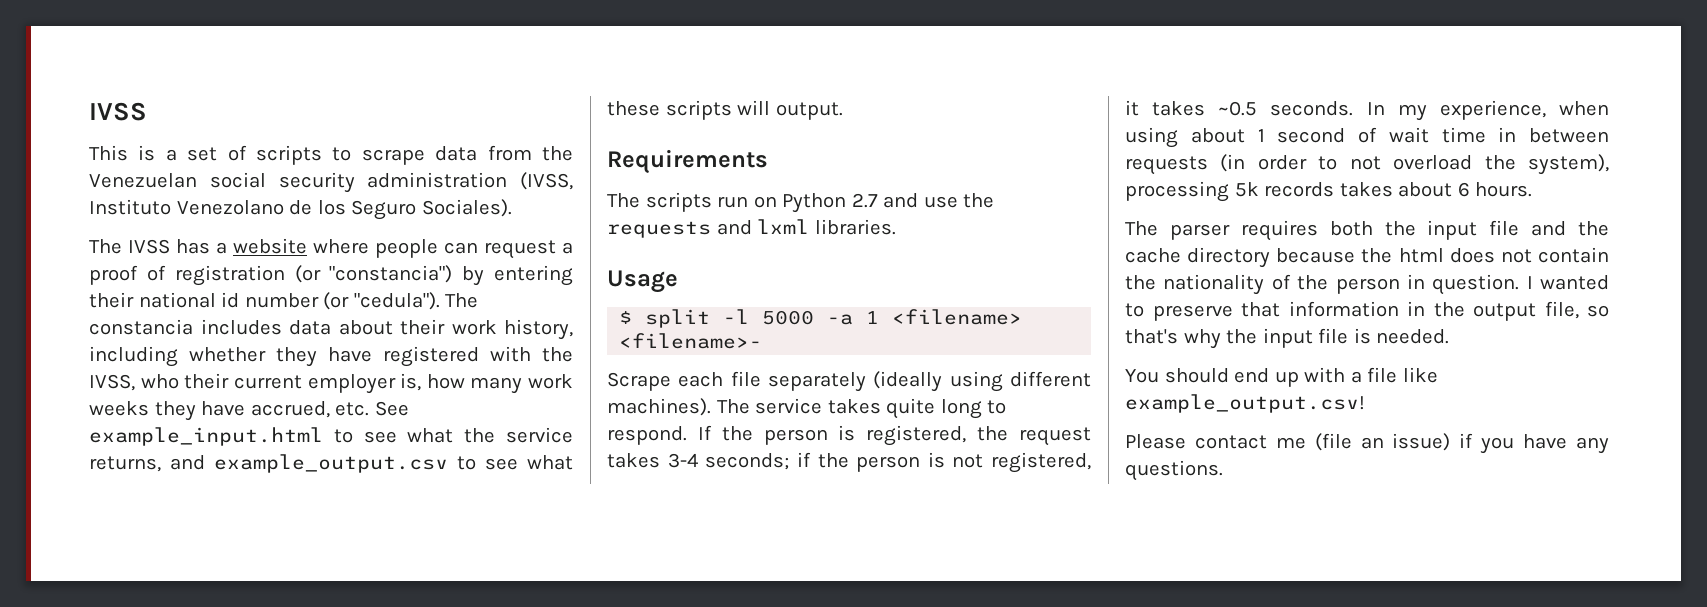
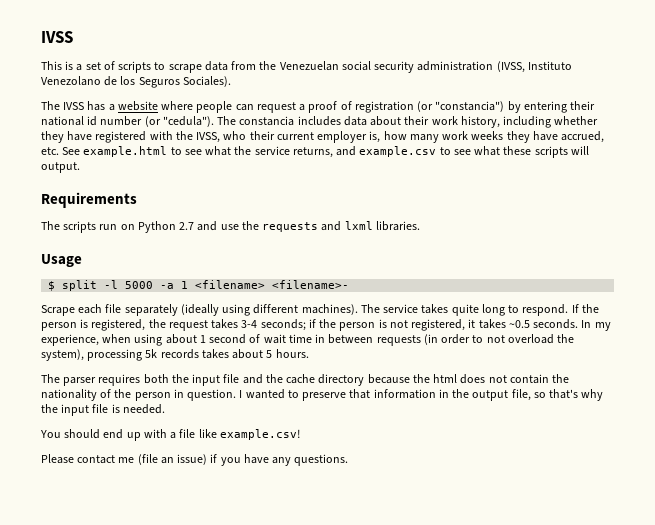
[351,200,417,220] Seguro -> [138,77,180,88] Seguros
[89,427,323,446] example_input.html -> [83,146,168,157] example.html
[214,454,448,473] example_output.csv -> [359,146,437,157] example.csv
[1457,182,1470,197] 6 -> [266,350,273,358] 5
[1125,394,1365,413] example_output.csv! -> [219,429,300,440] example.csv!

